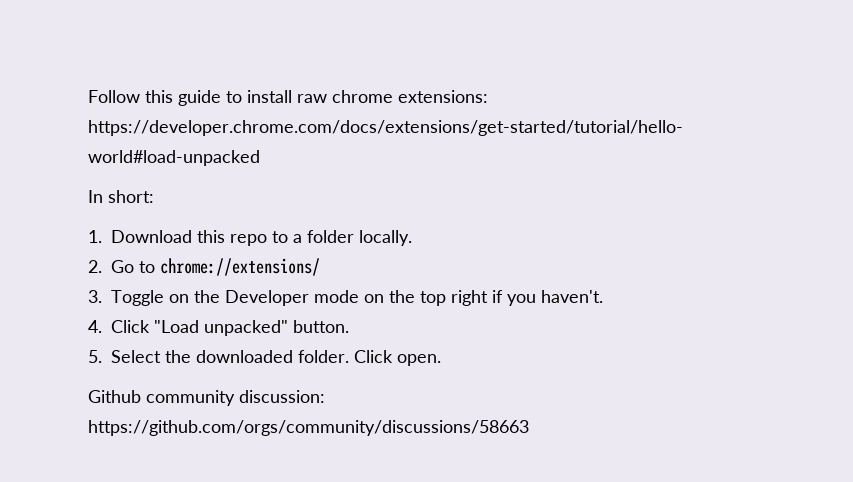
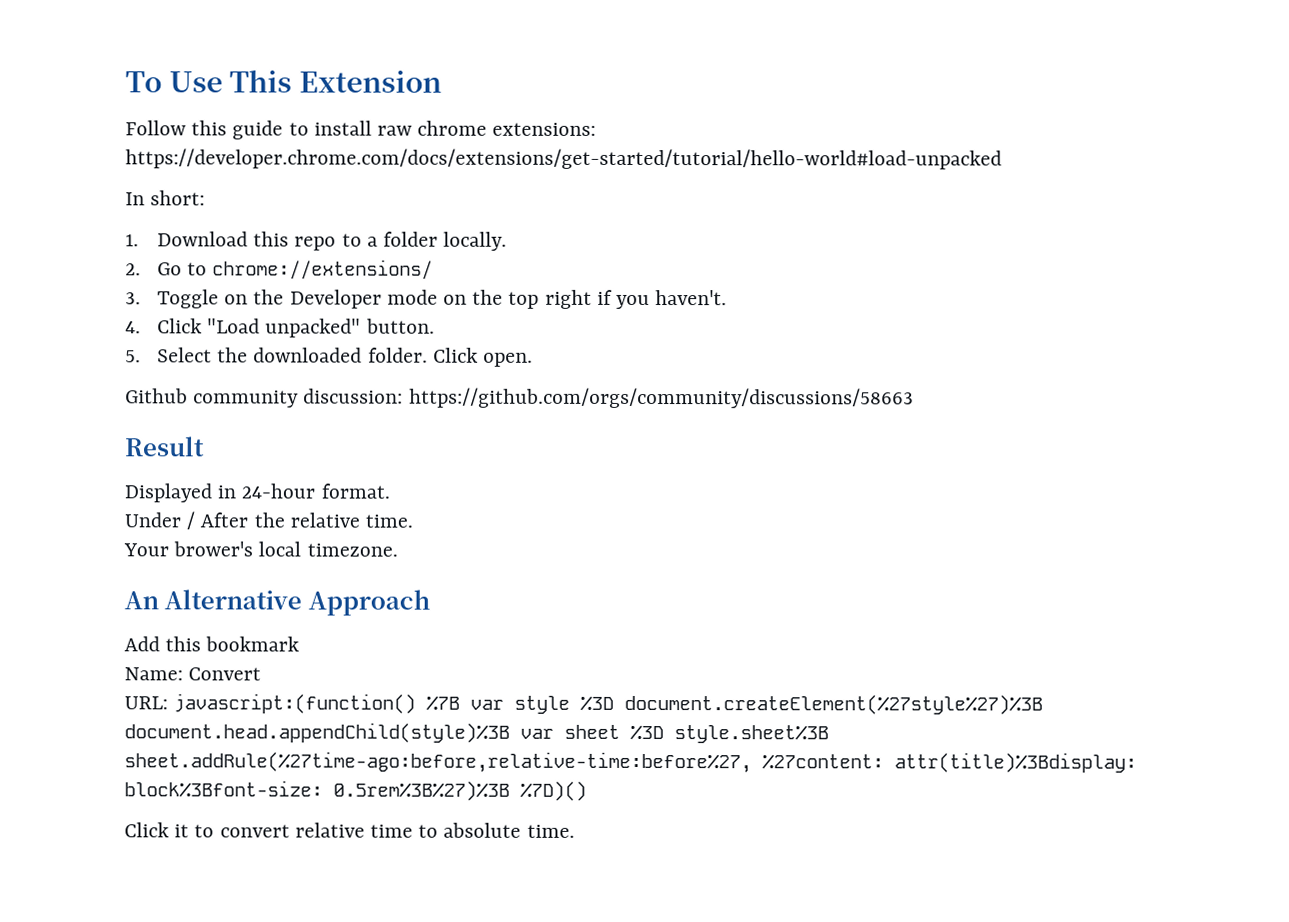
(88, 96) none -> [125,69,442,93] To Use This Extension //
(529, 428) none -> [125,436,205,457] [124,483,390,503] [124,511,414,530] [123,541,398,557] [124,589,430,616] [124,636,300,652] [124,667,262,681] [124,693,1044,715] [124,722,829,744] [124,751,1137,774] [124,780,587,801] [124,822,575,838] // Result // Displayed in 24-hour format. // Under / After the relative time. // Your brower's local timezone. // An Alternative Approach // Add this bookmark // Name: Convert // URL: javascript:(function() %7B var style %3D document.createElement(%27style%27)%3B document.head.appendChild(style)%3B var sheet %3D style.sheet%3B sheet.addRule(%27time-ago:before,relative-time:before%27, %27content: attr(title)%3Bdisplay: block%3Bfont-size: 0.5rem%3B%27)%3B %7D)() // Click it to convert relative time to absolute time.

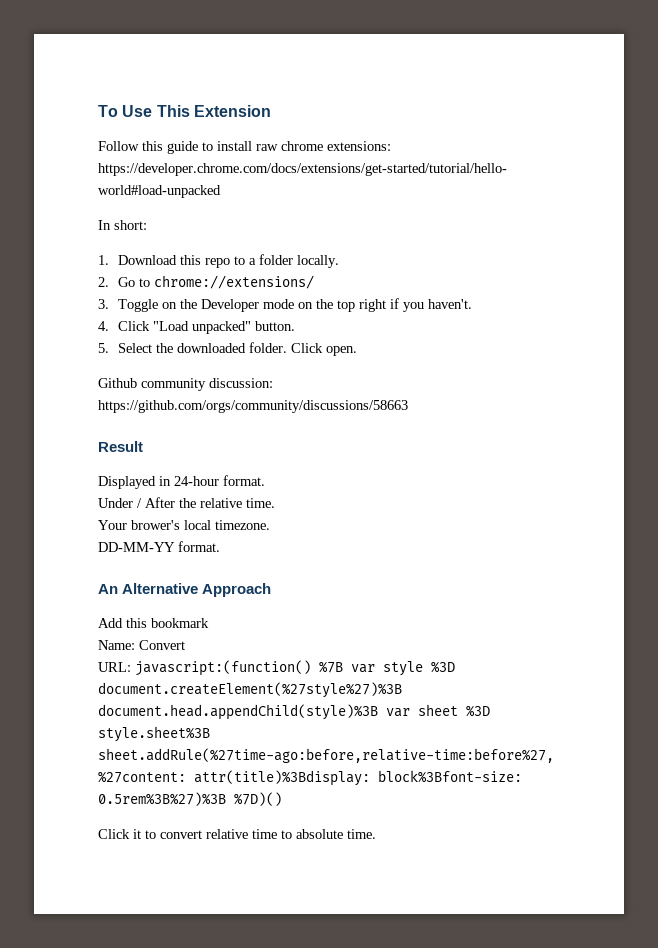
(398, 550) none -> [98,541,220,552] // DD-MM-YY format.

